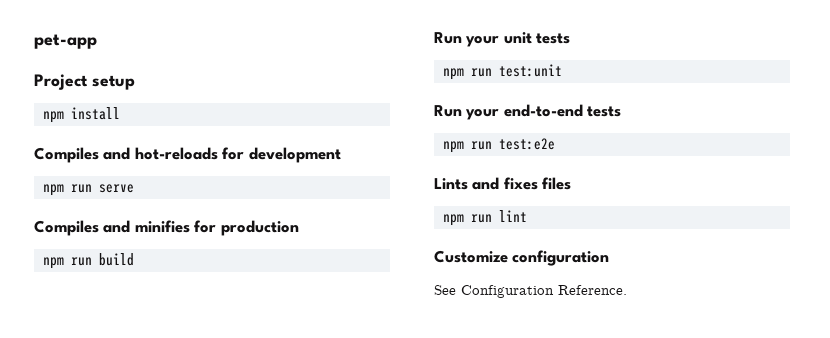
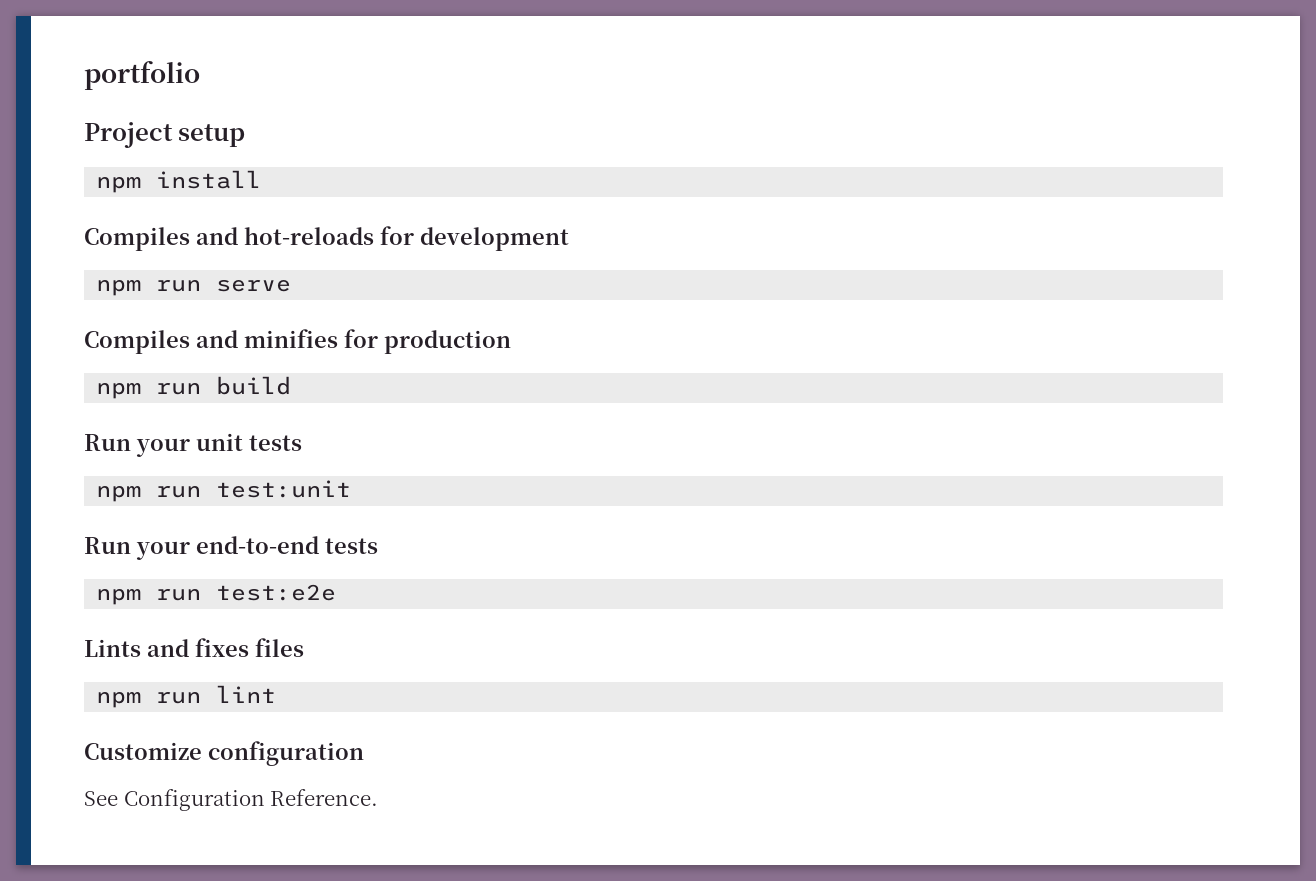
[34,34,97,49] pet-app -> [84,61,200,90] portfolio

